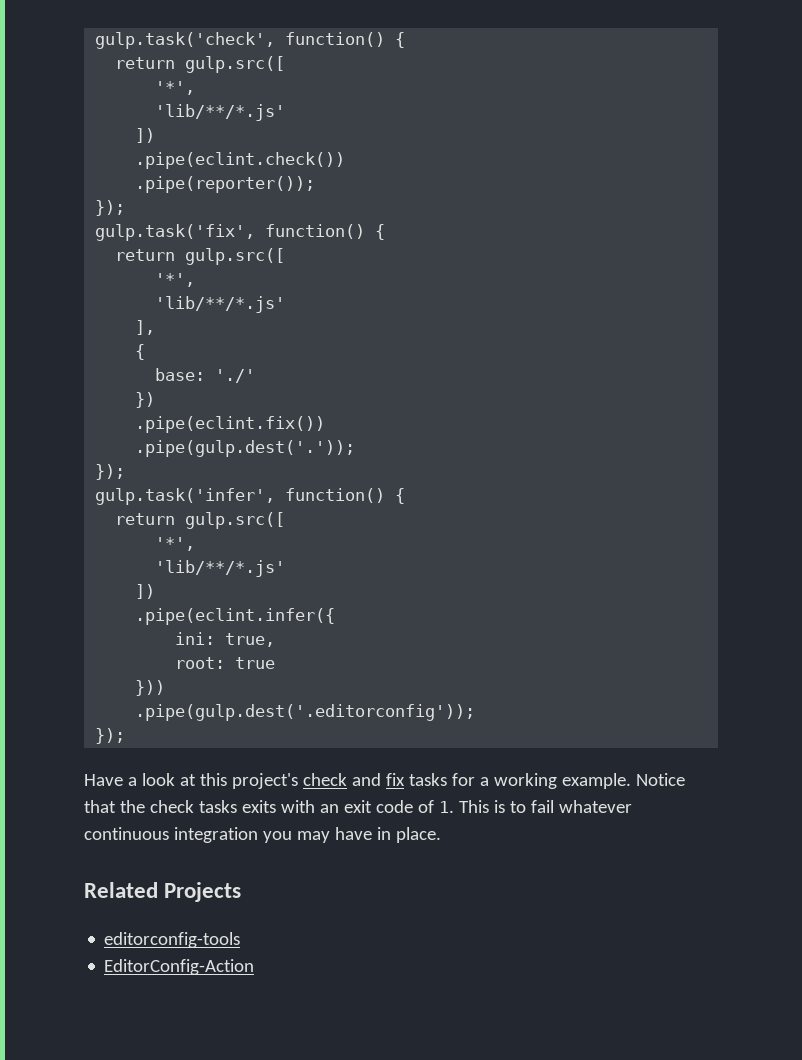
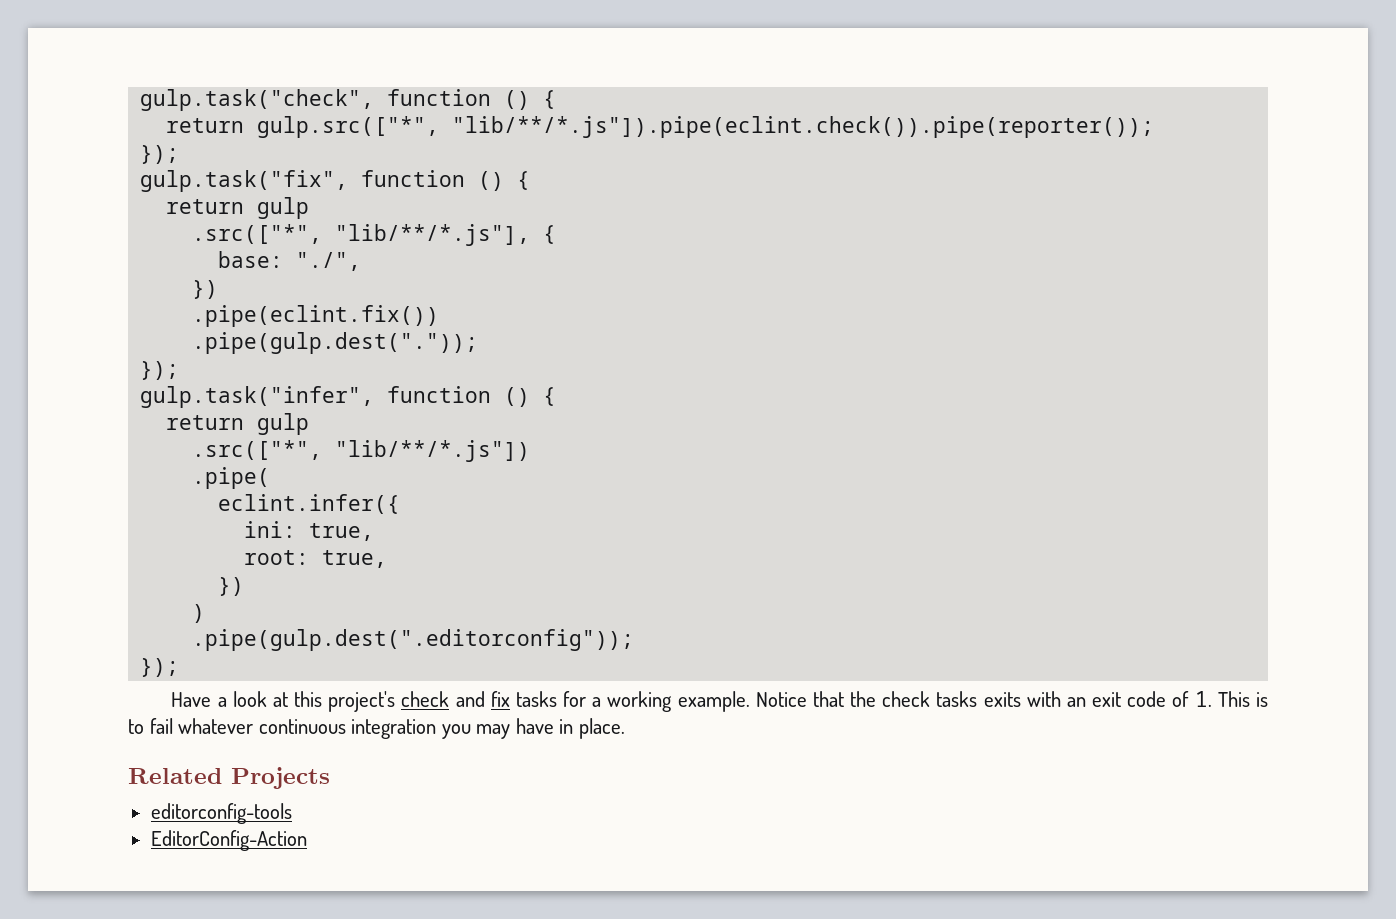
[95,32,406,49] [115,56,286,73] [155,81,196,95] [155,104,286,121] [135,128,156,143] [135,152,346,169] [135,176,316,193] [95,200,126,216] [95,224,386,241] [115,248,286,265] [155,273,196,287] [155,296,286,313] [135,320,156,335] gulp.task('check', function() { // return gulp.src([ // '*', // 'lib/**/*.js' // ]) // .pipe(eclint.check()) // .pipe(reporter()); // }); // gulp.task('fix', function() { // return gulp.src([ // '*', // 'lib/**/*.js' // ], // -> [140,89,557,111] [166,116,1155,138] [140,145,180,164] [140,170,531,192] [166,197,310,219] [192,224,531,246] gulp.task("check", function () { // return gulp.src(["*", "lib/**/*.js"]).pipe(eclint.check()).pipe(reporter()); // }); // gulp.task("fix", function () { // return gulp // .src(["*", "lib/**/*.js"],
[215,369,256,383] './' -> [296,252,362,271] "./",
[135,440,356,457] [95,464,126,480] [95,488,406,505] [115,512,286,529] [155,537,196,551] [155,560,286,577] [135,584,156,599] [135,608,336,625] .pipe(gulp.dest('.')); // }); // gulp.task('infer', function() { // return gulp.src([ // '*', // 'lib/**/*.js' // ]) // .pipe(eclint.infer({ -> [192,332,479,354] [140,361,180,380] [140,386,557,408] [166,413,310,435] [192,440,531,462] [192,467,271,489] [218,494,401,514] .pipe(gulp.dest(".")); // }); // gulp.task("infer", function () { // return gulp // .src(["*", "lib/**/*.js"]) // .pipe( // eclint.infer({
[235,657,276,669] [135,680,166,696] [135,704,476,721] true // })) // .pipe(gulp.dest('.editorconfig')); -> [322,550,388,568] [218,577,245,596] [192,604,206,623] [192,629,635,651] true, // }) // ) // .pipe(gulp.dest(".editorconfig"));

